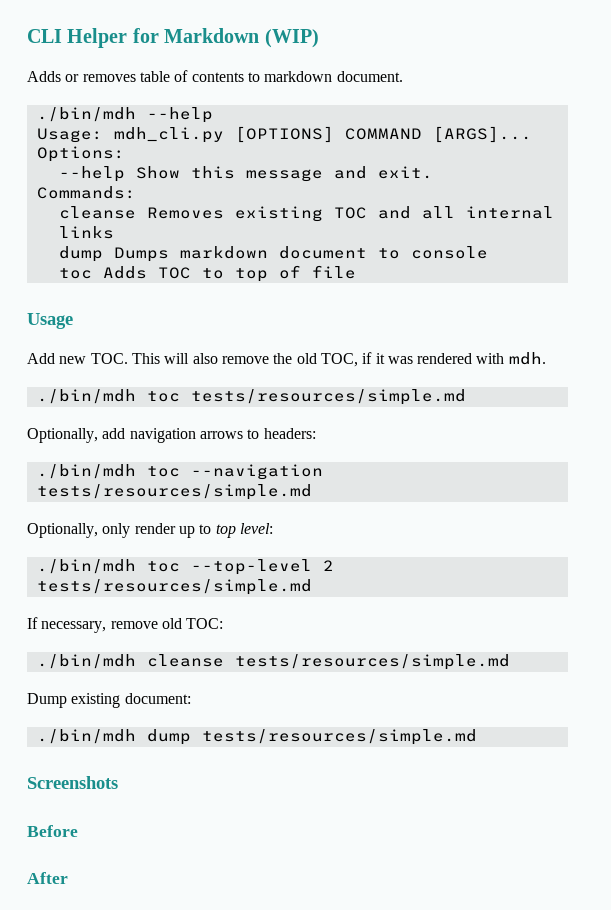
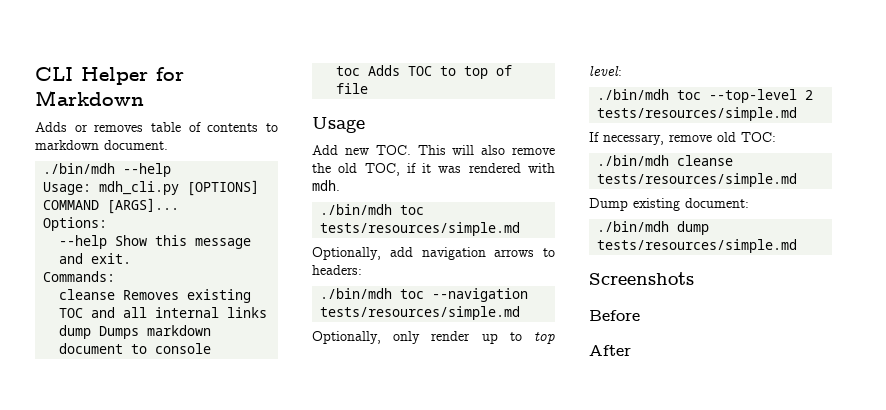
[264,29,319,48] (WIP) -> (144, 98) none

